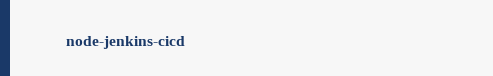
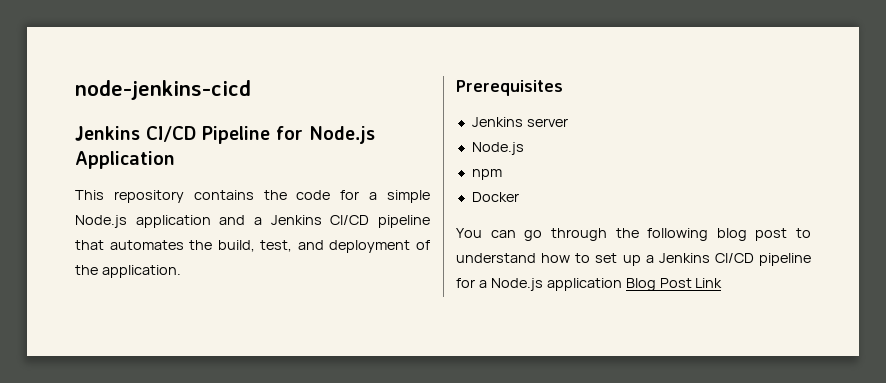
(185, 42) none -> [75,126,375,144] [75,151,175,169] [75,190,431,203] [75,215,430,228] [75,240,430,253] [75,265,181,278] [456,80,563,96] [471,117,568,127] [471,142,524,155] [471,169,502,180] [471,192,519,202] [456,228,811,241] [456,253,811,266] [456,278,723,291] // Jenkins CI/CD Pipeline for Node.js Application // This repository contains the code for a simple Node.js application and a Jenkins CI/CD pipeline that automates the build, test, and deployment of the application. // Prerequisites // Jenkins server // Node.js // npm // Docker // You can go through the following blog post to understand how to set up a Jenkins CI/CD pipeline for a Node.js application Blog Post Link

